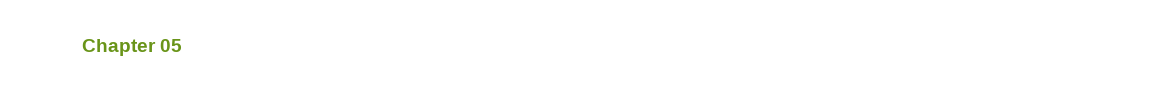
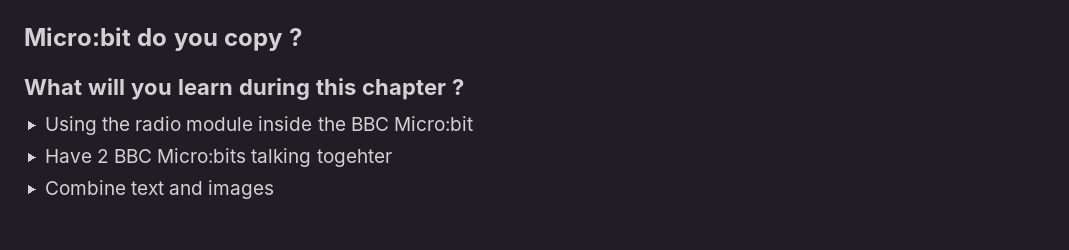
[82,39,183,56] Chapter 05 -> [24,27,302,51] [24,78,464,100] [44,116,473,135] [44,148,392,167] [44,180,275,199] Micro:bit do you copy ? // What will you learn during this chapter ? // Using the radio module inside the BBC Micro:bit // Have 2 BBC Micro:bits talking togehter // Combine text and images

